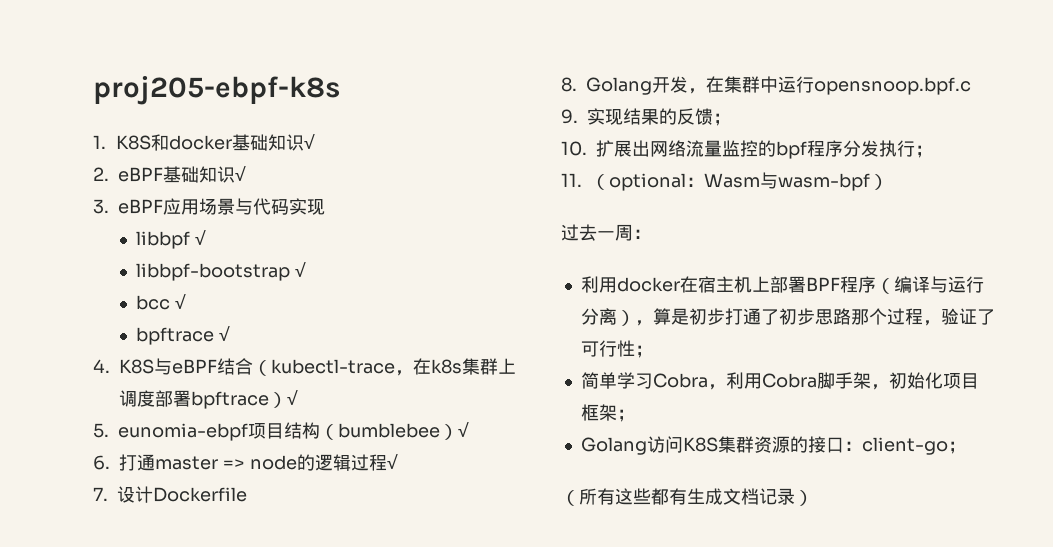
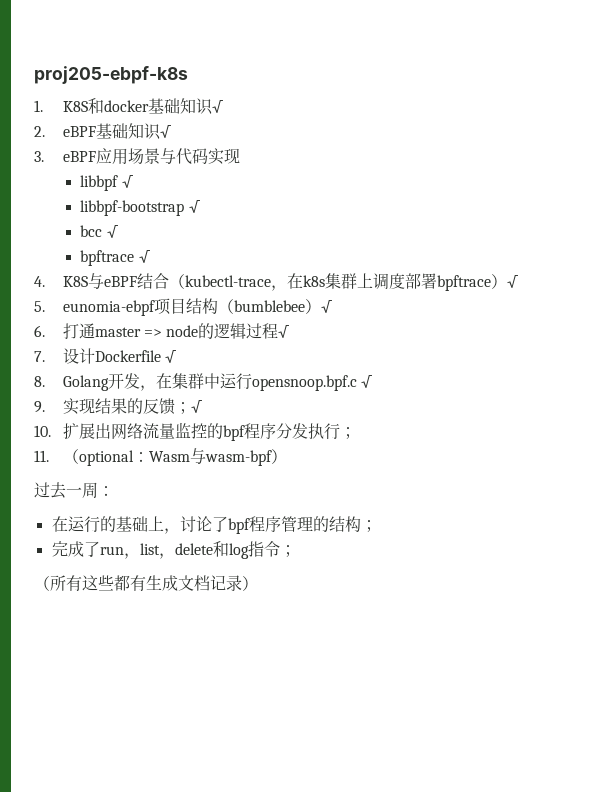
(247, 494) none -> [164,350,176,363] √
(971, 86) none -> [360,375,372,388] √
(731, 119) none -> [190,400,202,413] √
[580,276,984,294] [580,308,995,326] [580,340,653,358] [580,372,979,390] [580,404,635,422] [580,436,948,455] 利用docker在宿主机上部署BPF程序（编译与运行分离），算是初步打通了初步思路那个过程，验证了可行性； // 简单学习Cobra，利用Cobra脚手架，初始化项目框架； // Golang访问K8S集群资源的接口：client-go -> [51,516,377,534] [51,541,280,559] 在运行的基础上，讨论了bpf程序管理的结构； // 完成了run，list，delete和log指令

